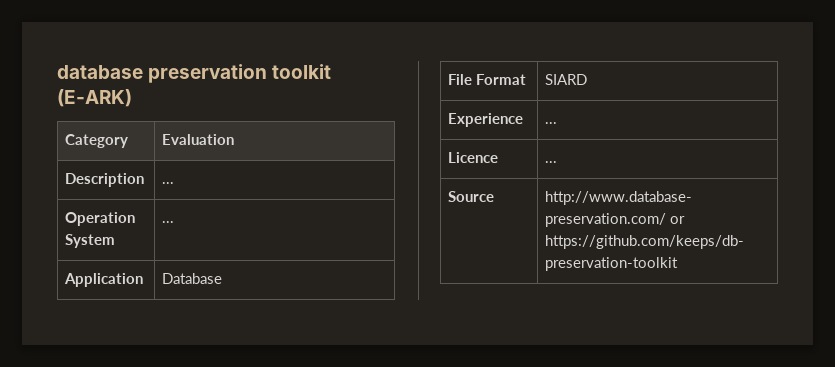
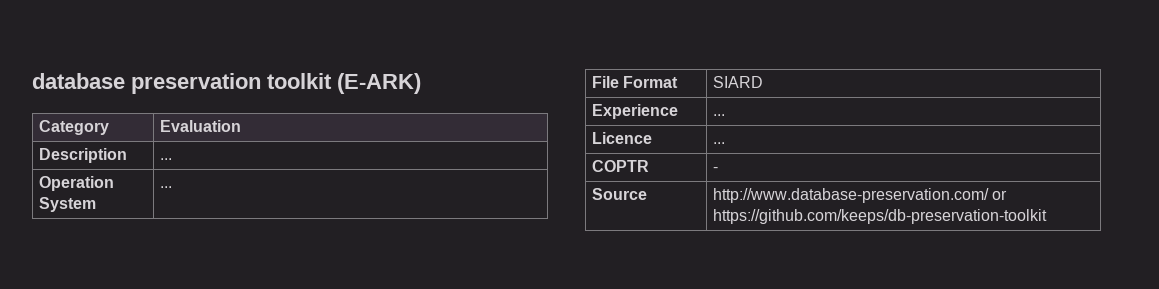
[64,273,144,287] [162,273,223,284] // Application | Database -> (173, 187) none
(558, 162) none -> [592,160,650,172] [713,167,719,172] // COPTR | -

